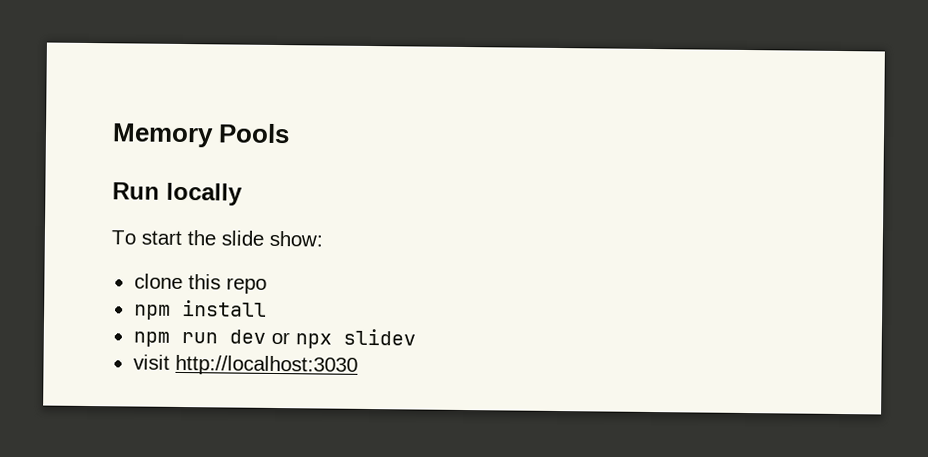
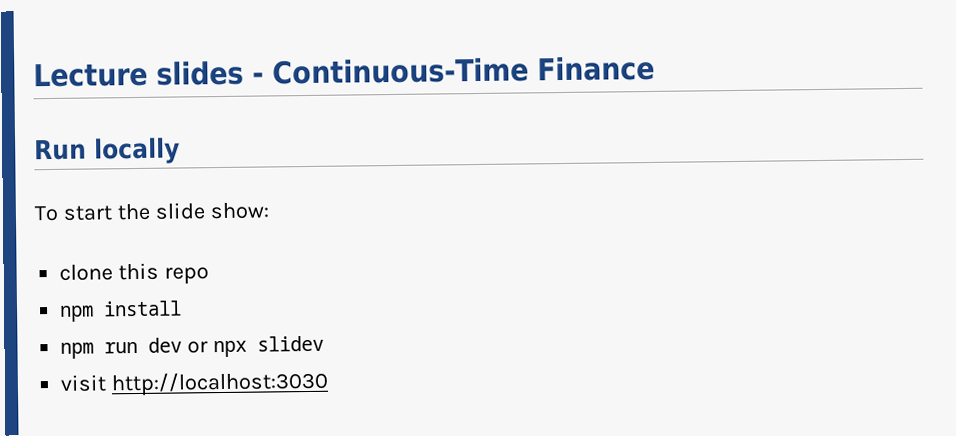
[112,123,291,148] Memory Pools -> [33,55,655,88] Lecture slides - Continuous-Time Finance

